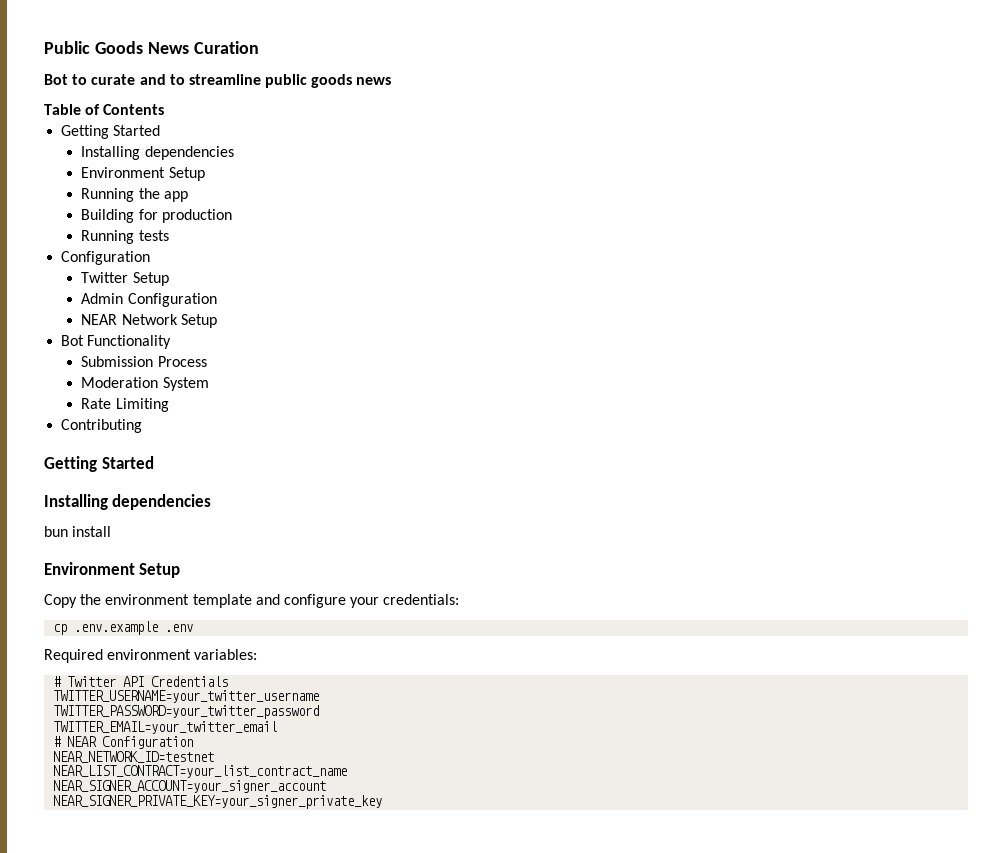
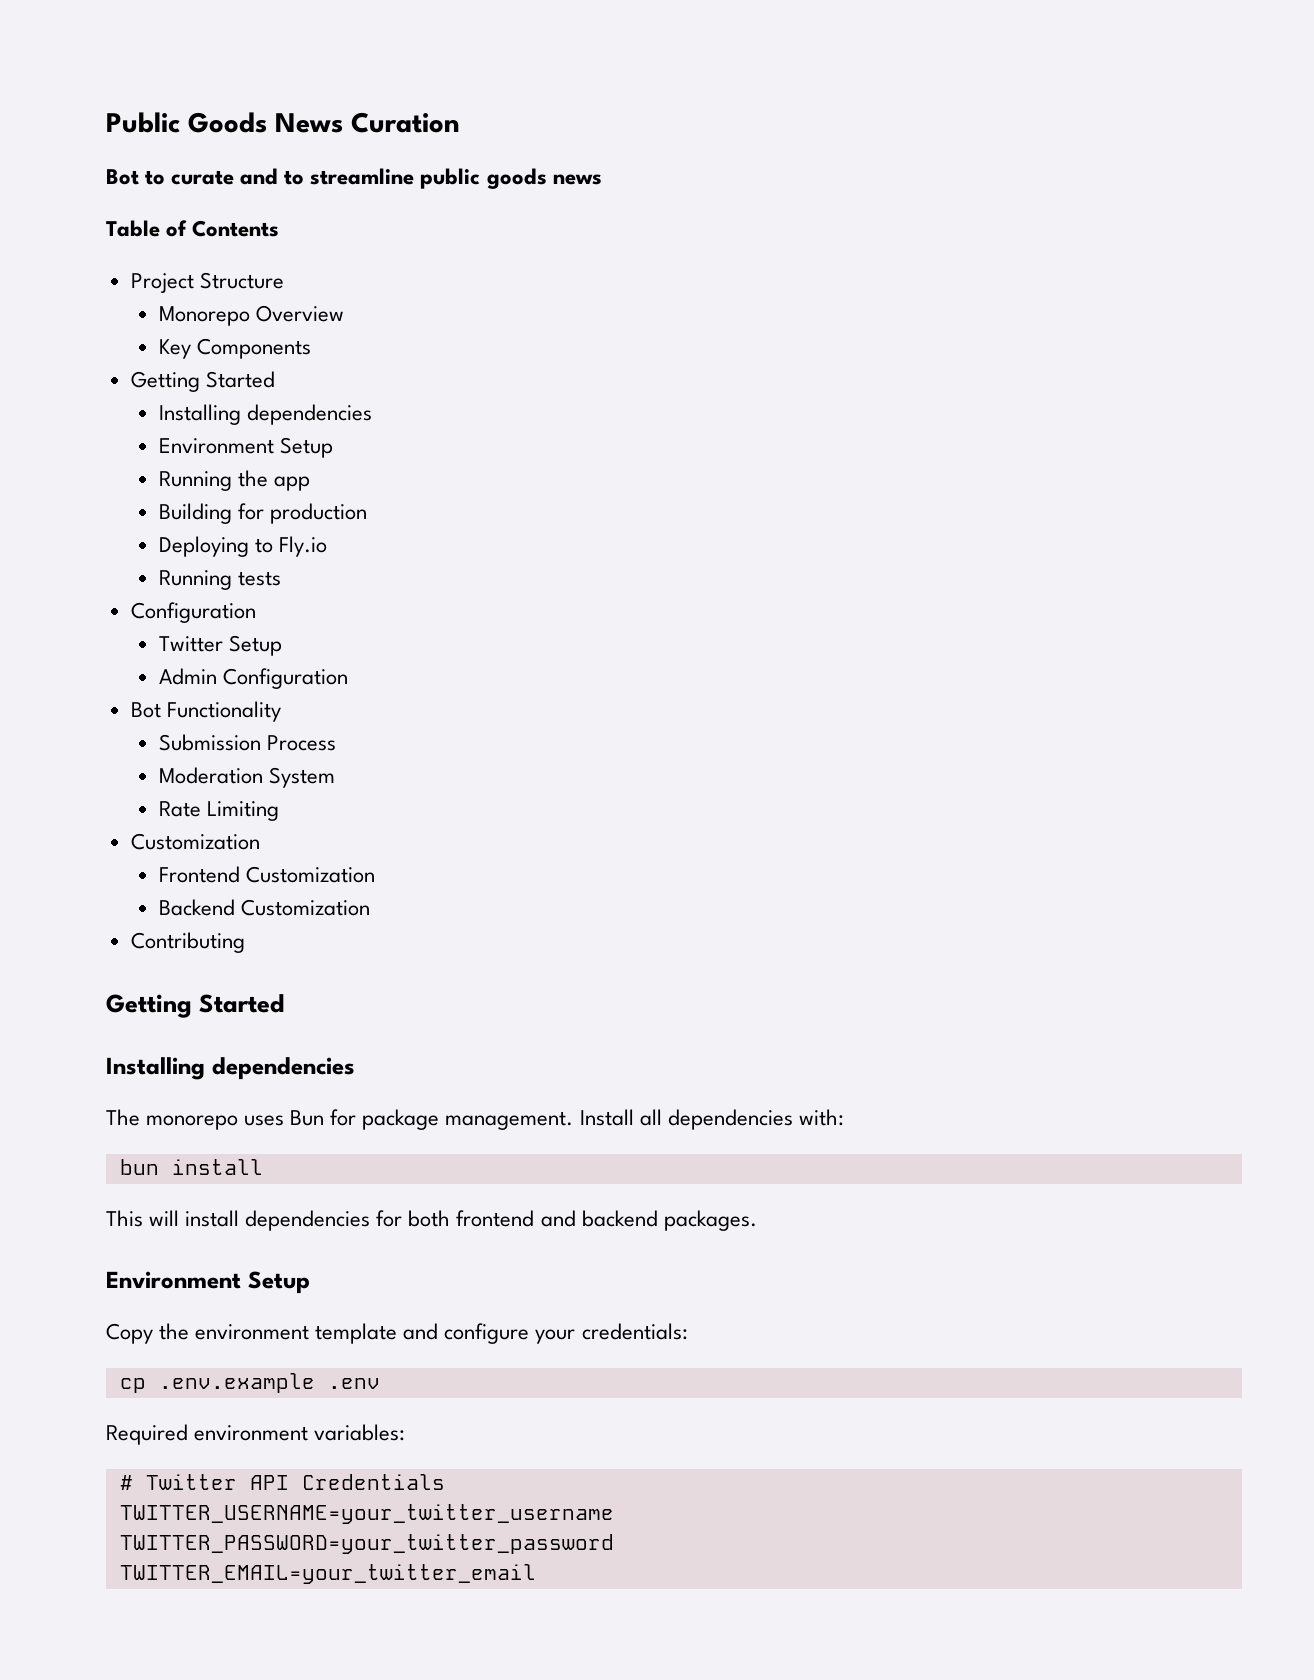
(165, 109) none -> [130,272,284,293] [159,305,345,326] [159,338,312,359] // Project Structure // Monorepo Overview // Key Components
(232, 216) none -> [159,536,328,557] // Deploying to Fly.io
[81,314,217,328] // NEAR Network Setup -> (349, 678) none
(169, 405) none -> [130,833,260,850] [159,866,376,883] [159,899,371,916] // Customization // Frontend Customization // Backend Customization
[44,526,112,537] bun install -> [106,1109,844,1130] [119,1159,263,1175] [106,1210,757,1231] The monorepo uses Bun for package management. Install all dependencies with: // bun install // This will install dependencies for both frontend and backend packages.
[53,736,194,749] [53,751,215,763] [53,765,348,778] [53,780,327,793] [53,795,383,809] // # NEAR Configuration // NEAR_NETWORK_ID=testnet // NEAR_LIST_CONTRACT=your_list_contract_name // NEAR_SIGNER_ACCOUNT=your_signer_account // NEAR_SIGNER_PRIVATE_KEY=your_signer_private_key -> (536, 1574) none

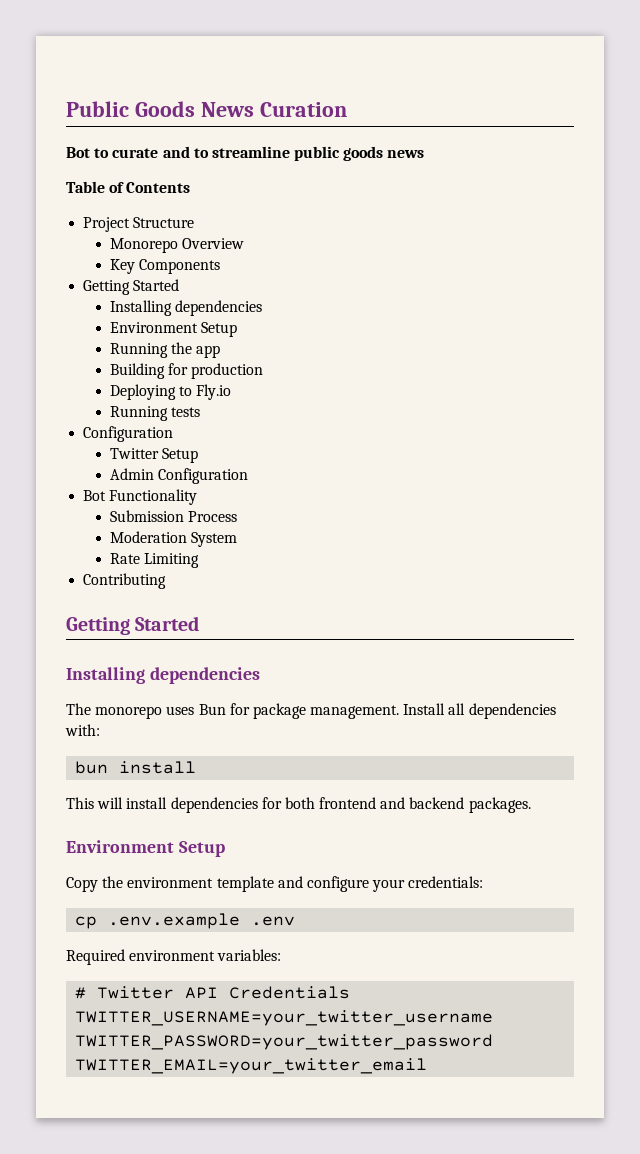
[130,833,260,850] [159,866,376,883] [159,899,371,916] // Customization // Frontend Customization // Backend Customization -> (199, 560) none

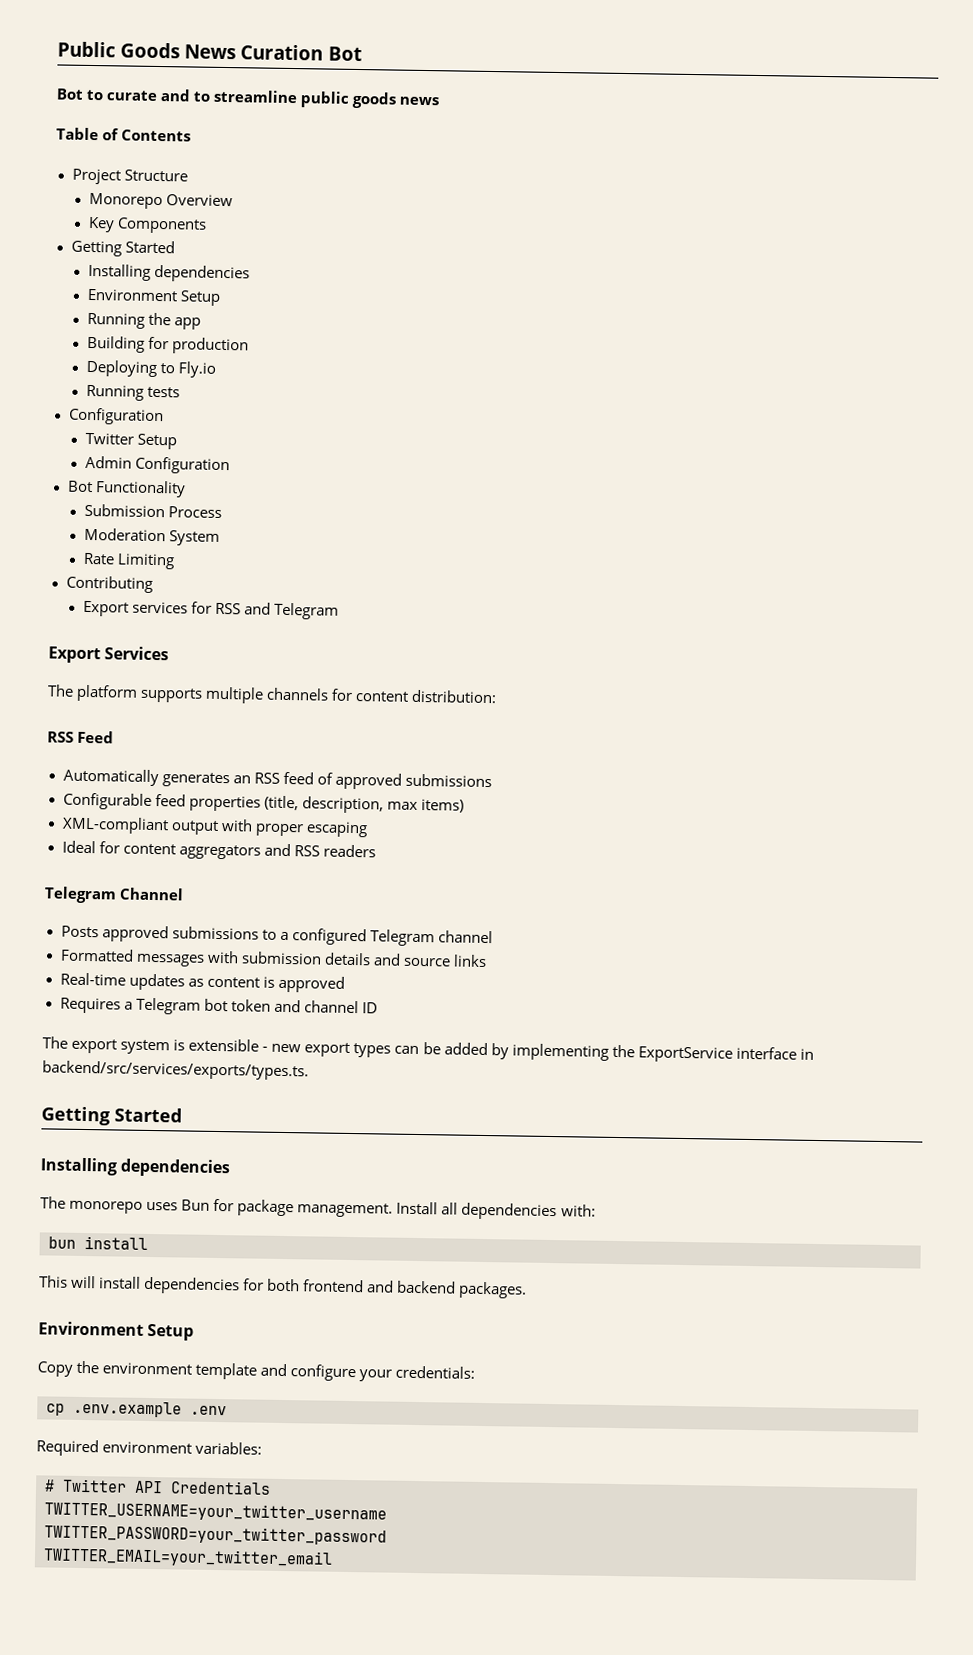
(347, 109) none -> [327,46,362,62] Bot
(167, 581) none -> [82,600,339,620] [48,646,170,664] [47,684,498,704] [47,730,115,744] [62,768,492,790] [62,792,464,814] [61,816,368,838] [61,840,376,860] [44,886,185,904] [60,925,493,947] [59,948,487,968] [59,972,345,993] [59,997,378,1015] [42,1036,814,1063] [42,1060,309,1081] // Export services for RSS and Telegram // Export Services // The platform supports multiple channels for content distribution: // RSS Feed // Automatically generates an RSS feed of approved submissions // Configurable feed properties (title, description, max items) // XML-compliant output with proper escaping // Ideal for content aggregators and RSS readers // Telegram Channel // Posts approved submissions to a configured Telegram channel // Formatted messages with submission details and source links // Real-time updates as content is approved // Requires a Telegram bot token and channel ID // The export system is extensible - new export types can be added by implementing the ExportService interface in backend/src/services/exports/types.ts.

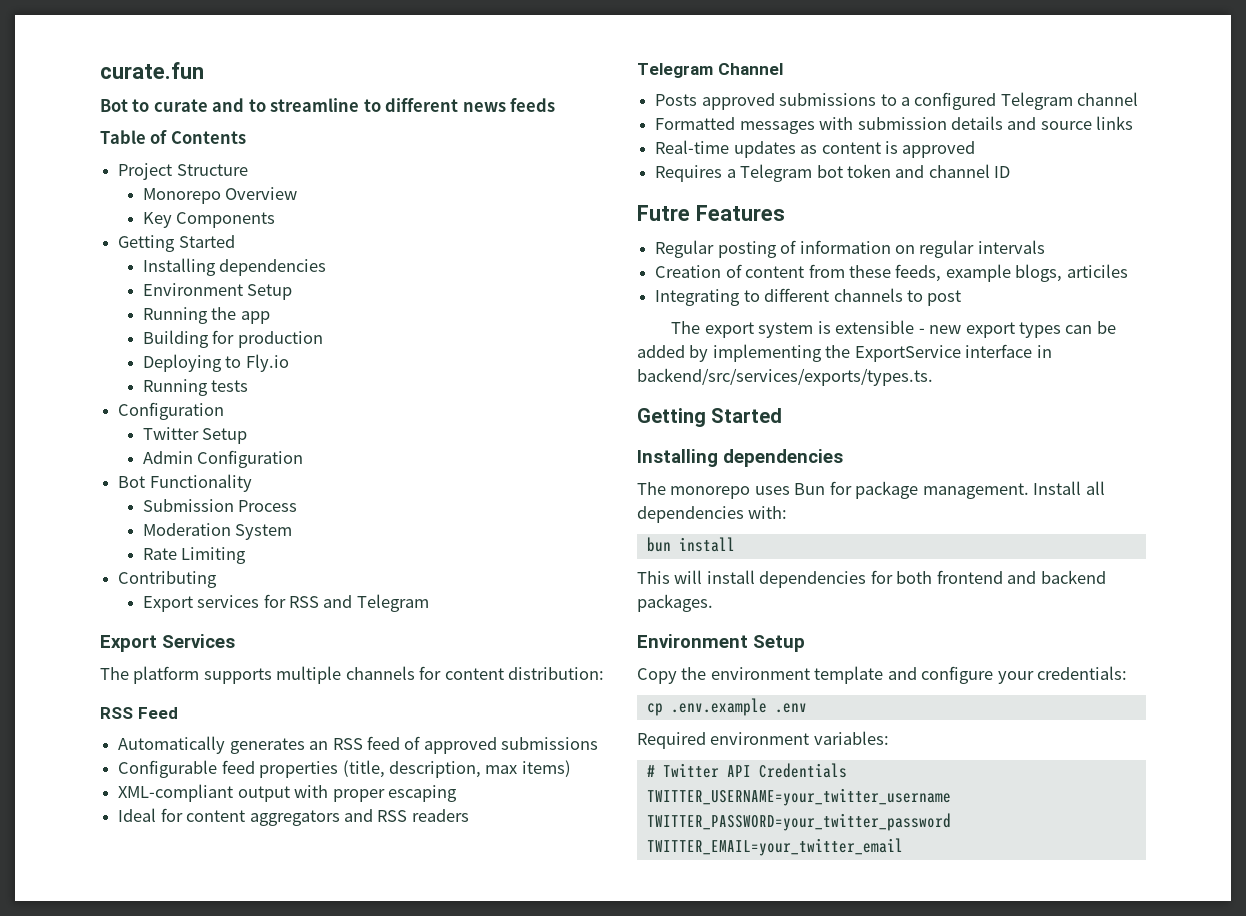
[57,41,362,62] Public Goods News Curation Bot -> [100,62,204,79] curate.fun
[300,91,398,109] public goods -> [363,98,459,112] to different
(440, 101) none -> [510,98,556,112] feeds
(378, 1008) none -> [637,205,785,221] [655,240,1045,258] [655,264,1128,282] [655,288,962,306] // Futre Features // Regular posting of information on regular intervals // Creation of content from these feeds, example blogs, articiles // Integrating to different channels to post

